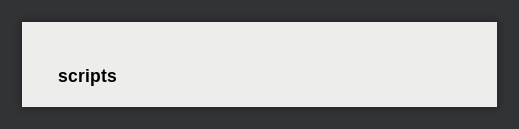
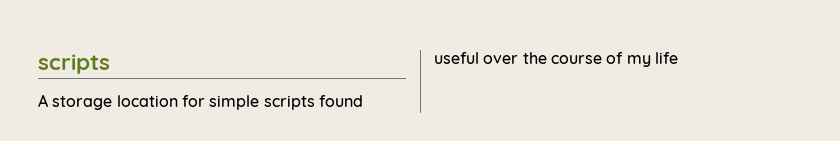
[58,69,117,86] scripts -> [38,54,110,74] [38,94,363,110] [434,52,678,67] scripts // A storage location for simple scripts found useful over the course of my life

